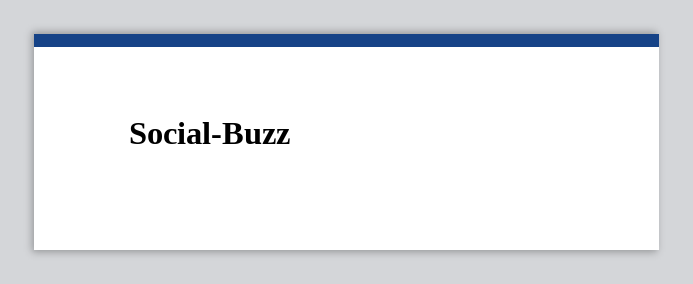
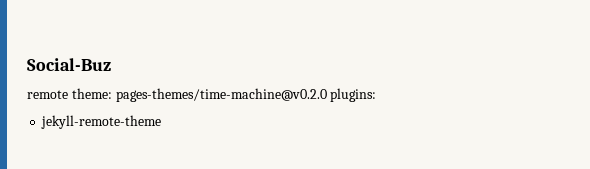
[129,122,290,144] Social-Buzz -> [27,58,111,71] [27,88,377,102] [41,115,162,129] Social-Buz // remote theme: pages-themes/time-machine@v0.2.0 plugins: // jekyll-remote-theme

